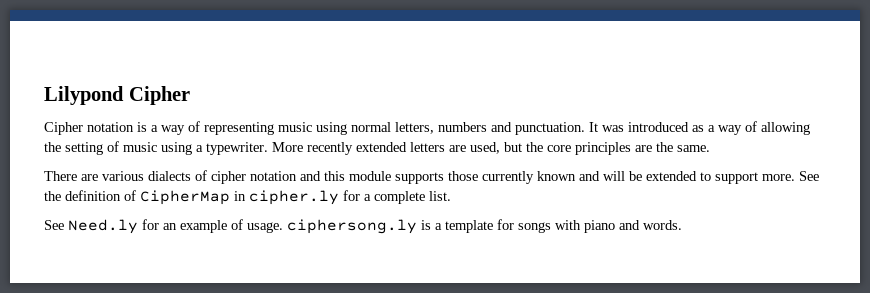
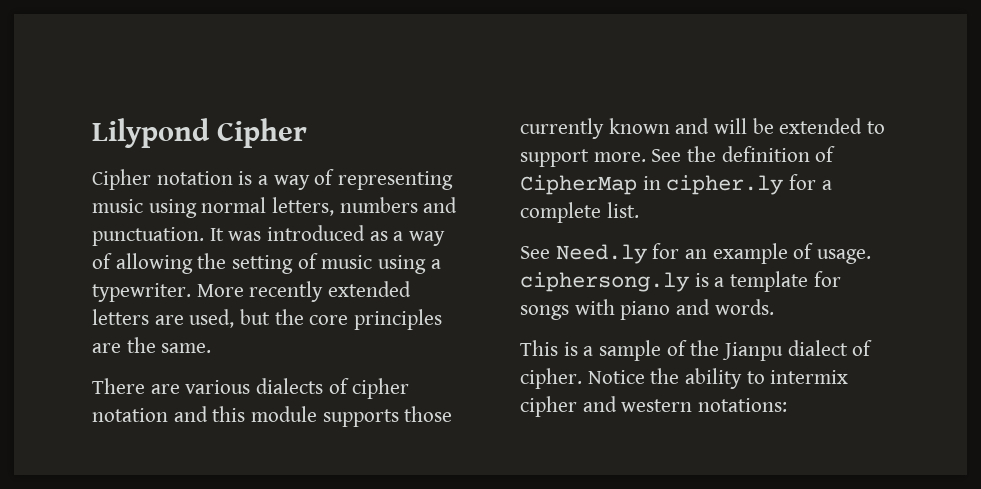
(682, 225) none -> [520,340,873,361] [520,368,849,389] [520,396,788,417] // This is a sample of the Jianpu dialect of cipher. Notice the ability to intermix cipher and western notations:

